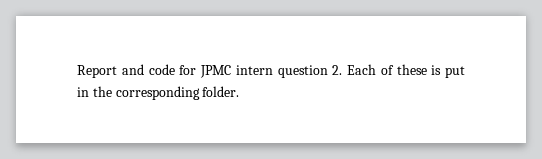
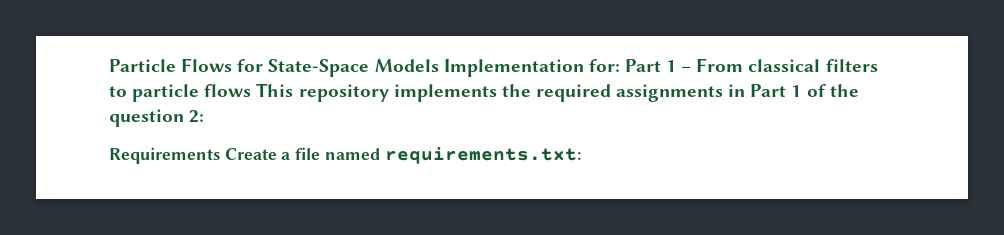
[77,64,465,78] [77,86,240,100] Report and code for JPMC intern question 2. Each of these is put in the corresponding folder. -> [109,58,878,77] [109,83,859,102] [109,109,205,127] [109,147,581,164] Particle Flows for State-Space Models Implementation for: Part 1 – From classical filters to particle flows This repository implements the required assignments in Part 1 of the question 2: // Requirements Create a file named requirements.txt:

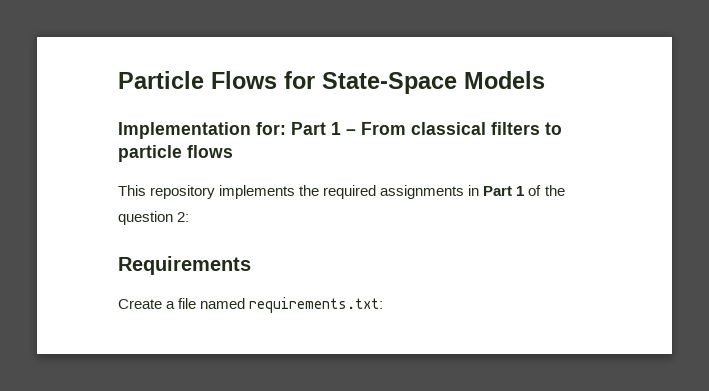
(439, 65) none -> (545, 80) //
(252, 90) none -> (233, 151) //
(220, 155) none -> (251, 265) //

